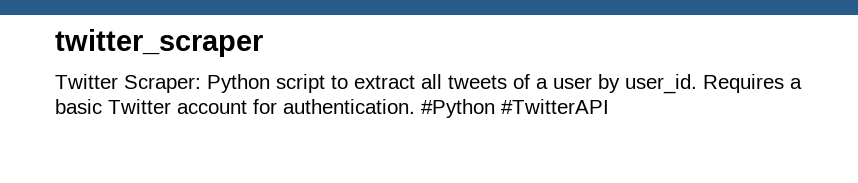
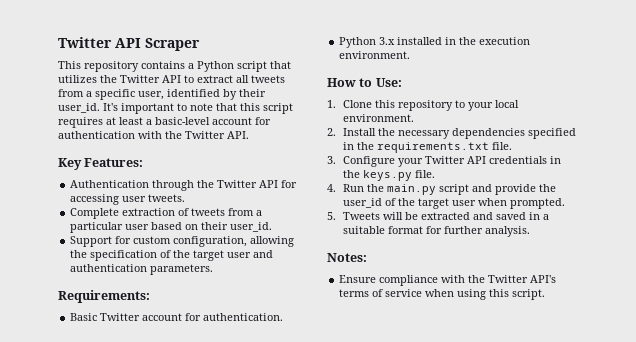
[55,29,263,57] [55,74,802,94] [55,99,609,118] twitter_scraper // Twitter Scraper: Python script to extract all tweets of a user by user_id. Requires a basic Twitter account for authentication. #Python #TwitterAPI -> [58,37,200,51] [58,61,291,72] [58,75,285,83] [58,89,266,100] [58,103,293,114] [58,117,271,128] [58,131,249,139] [58,158,144,170] [70,180,298,191] [70,194,186,205] [70,208,263,219] [70,222,273,233] [70,236,295,247] [70,250,274,261] [70,264,214,275] [58,290,150,303] [70,313,284,321] [339,37,531,48] [339,51,411,59] [327,78,402,87] [327,100,520,111] [343,114,415,122] [327,128,577,139] [343,142,513,153] [327,156,562,167] [343,170,436,181] [327,184,557,195] [343,198,566,209] [327,212,550,220] [343,226,531,237] [327,253,367,262] [339,275,557,286] [339,289,546,300] Twitter API Scraper // This repository contains a Python script that utilizes the Twitter API to extract all tweets from a specific user, identified by their user_id. It's important to note that this script requires at least a basic-level account for authentication with the Twitter API. // Key Features: // Authentication through the Twitter API for accessing user tweets. // Complete extraction of tweets from a particular user based on their user_id. // Support for custom configuration, allowing the specification of the target user and authentication parameters. // Requirements: // Basic Twitter account for authentication. // Python 3.x installed in the execution environment. // How to Use: // 1. Clone this repository to your local environment. // 2. Install the necessary dependencies specified in the requirements.txt file. // 3. Configure your Twitter API credentials in the keys.py file. // 4. Run the main.py script and provide the user_id of the target user when prompted. // 5. Tweets will be extracted and saved in a suitable format for further analysis. // Notes: // Ensure compliance with the Twitter API's terms of service when using this script.

